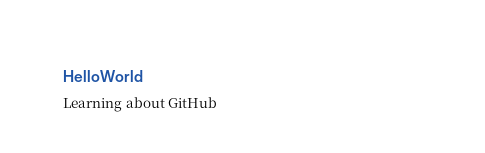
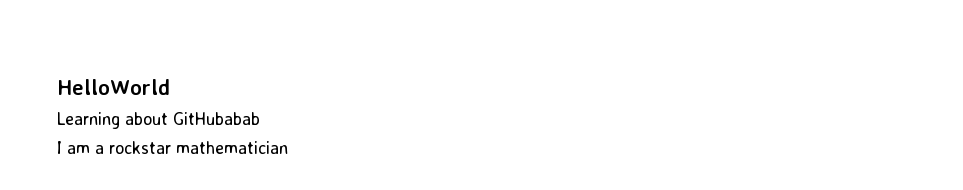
[168,97,218,108] GitHub -> [173,112,260,125] [57,141,288,154] GitHubabab // I am a rockstar mathematician

